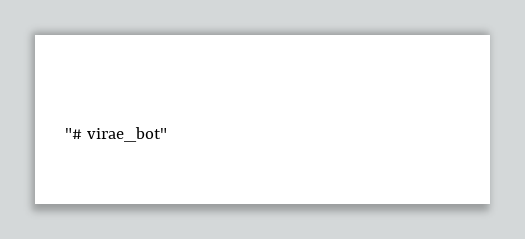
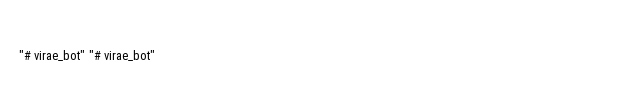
[65,127,167,142] "# virae_bot" -> [19,50,156,61] "# virae_bot" "# virae_bot"

